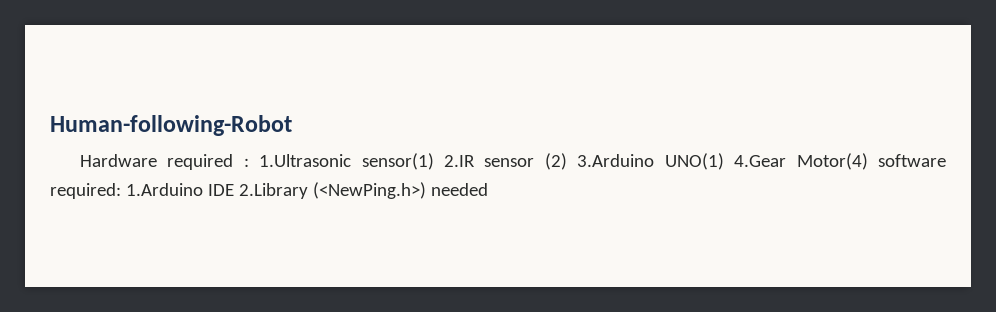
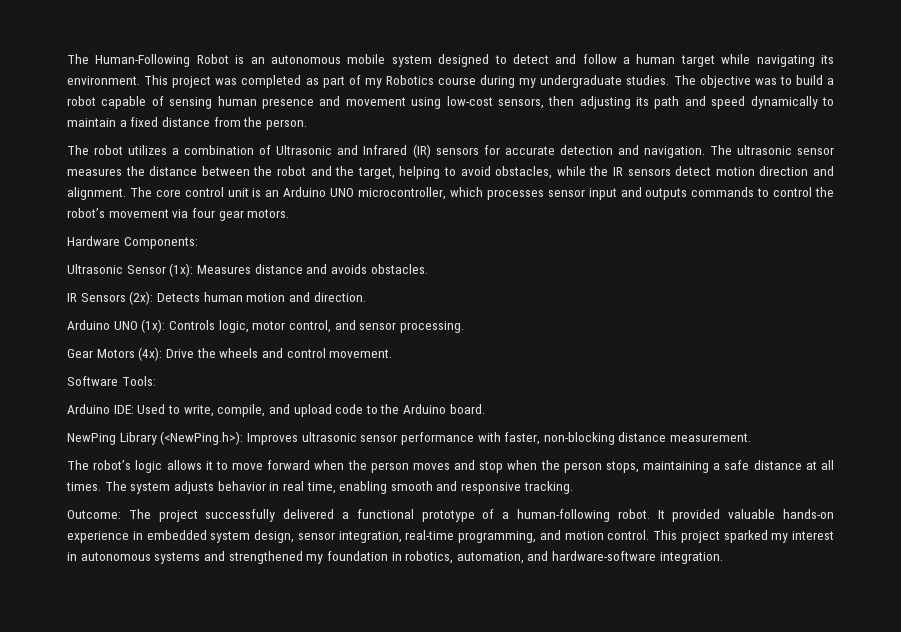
[50,115,292,136] [79,153,946,170] [50,182,488,199] Human-following-Robot // Hardware required : 1.Ultrasonic sensor(1) 2.IR sensor (2) 3.Arduino UNO(1) 4.Gear Motor(4) software required: 1.Arduino IDE 2.Library (<NewPing.h>) needed -> [67,54,835,67] [67,75,835,88] [67,96,835,109] [67,117,307,130] [67,144,834,158] [67,166,835,179] [67,187,835,200] [67,208,290,221] [67,236,198,249] [67,263,428,277] [67,291,366,305] [67,319,464,333] [67,347,393,361] [67,376,156,386] [67,404,485,417] [67,431,752,445] [67,460,834,473] [66,481,573,494] [67,509,834,522] [67,530,834,543] [67,551,723,564] The Human-Following Robot is an autonomous mobile system designed to detect and follow a human target while navigating its environment. This project was completed as part of my Robotics course during my undergraduate studies. The objective was to build a robot capable of sensing human presence and movement using low-cost sensors, then adjusting its path and speed dynamically to maintain a fixed distance from the person. // The robot utilizes a combination of Ultrasonic and Infrared (IR) sensors for accurate detection and navigation. The ultrasonic sensor measures the distance between the robot and the target, helping to avoid obstacles, while the IR sensors detect motion direction and alignment. The core control unit is an Arduino UNO microcontroller, which processes sensor input and outputs commands to control the robot’s movement via four gear motors. // Hardware Components: // Ultrasonic Sensor (1x): Measures distance and avoids obstacles. // IR Sensors (2x): Detects human motion and direction. // Arduino UNO (1x): Controls logic, motor control, and sensor processing. // Gear Motors (4x): Drive the wheels and control movement. // Software Tools: // Arduino IDE: Used to write, compile, and upload code to the Arduino board. // NewPing Library (<NewPing.h>): Improves ultrasonic sensor performance with faster, non-blocking distance measurement. // The robot’s logic allows it to move forward when the person moves and stop when the person stops, maintaining a safe distance at all times. The system adjusts behavior in real time, enabling smooth and responsive tracking. // Outcome: The project successfully delivered a functional prototype of a human-following robot. It provided valuable hands-on experience in embedded system design, sensor integration, real-time programming, and motion control. This project sparked my interest in autonomous systems and strengthened my foundation in robotics, automation, and hardware-software integration.

